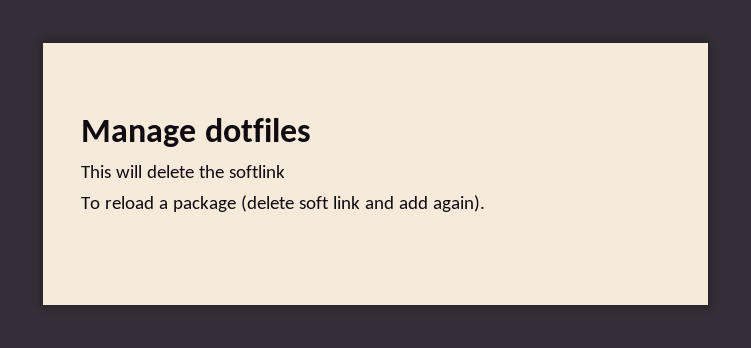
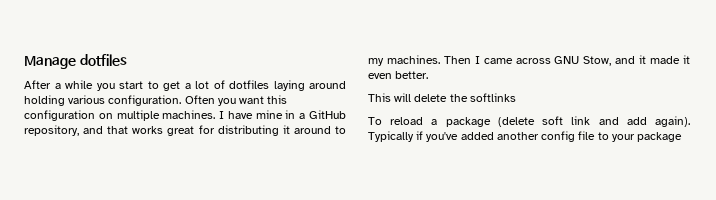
(312, 130) none -> [24,80,346,91] [24,95,288,106] [24,110,346,121] [24,125,346,136] [368,55,690,66] [368,71,429,79] // After a while you start to get a lot of dotfiles laying around holding various configuration. Often you want this configuration on multiple machines. I have mine in a GitHub repository, and that works great for distributing it around to my machines. Then I came across GNU Stow, and it made it even better.
[228,165,285,178] softlink -> [469,93,516,102] softlinks
(485, 203) none -> [368,131,683,142] Typically if you've added another config file to your package

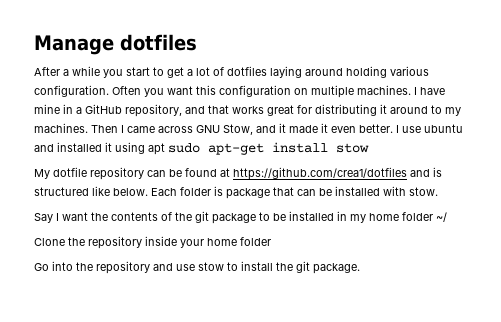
[368,93,516,102] [368,116,690,127] [368,131,683,142] // This will delete the softlinks // To reload a package (delete soft link and add again). Typically if you've added another config file to your package -> [396,124,463,133] [34,142,369,155] [34,167,442,180] [34,186,438,199] [34,211,447,224] [34,236,271,249] [34,261,360,274] I use ubuntu and installed it using apt sudo apt-get install stow // My dotfile repository can be found at https://github.com/crea1/dotfiles and is structured like below. Each folder is package that can be installed with stow. // Say I want the contents of the git package to be installed in my home folder ~/ // Clone the repository inside your home folder // Go into the repository and use stow to install the git package.

